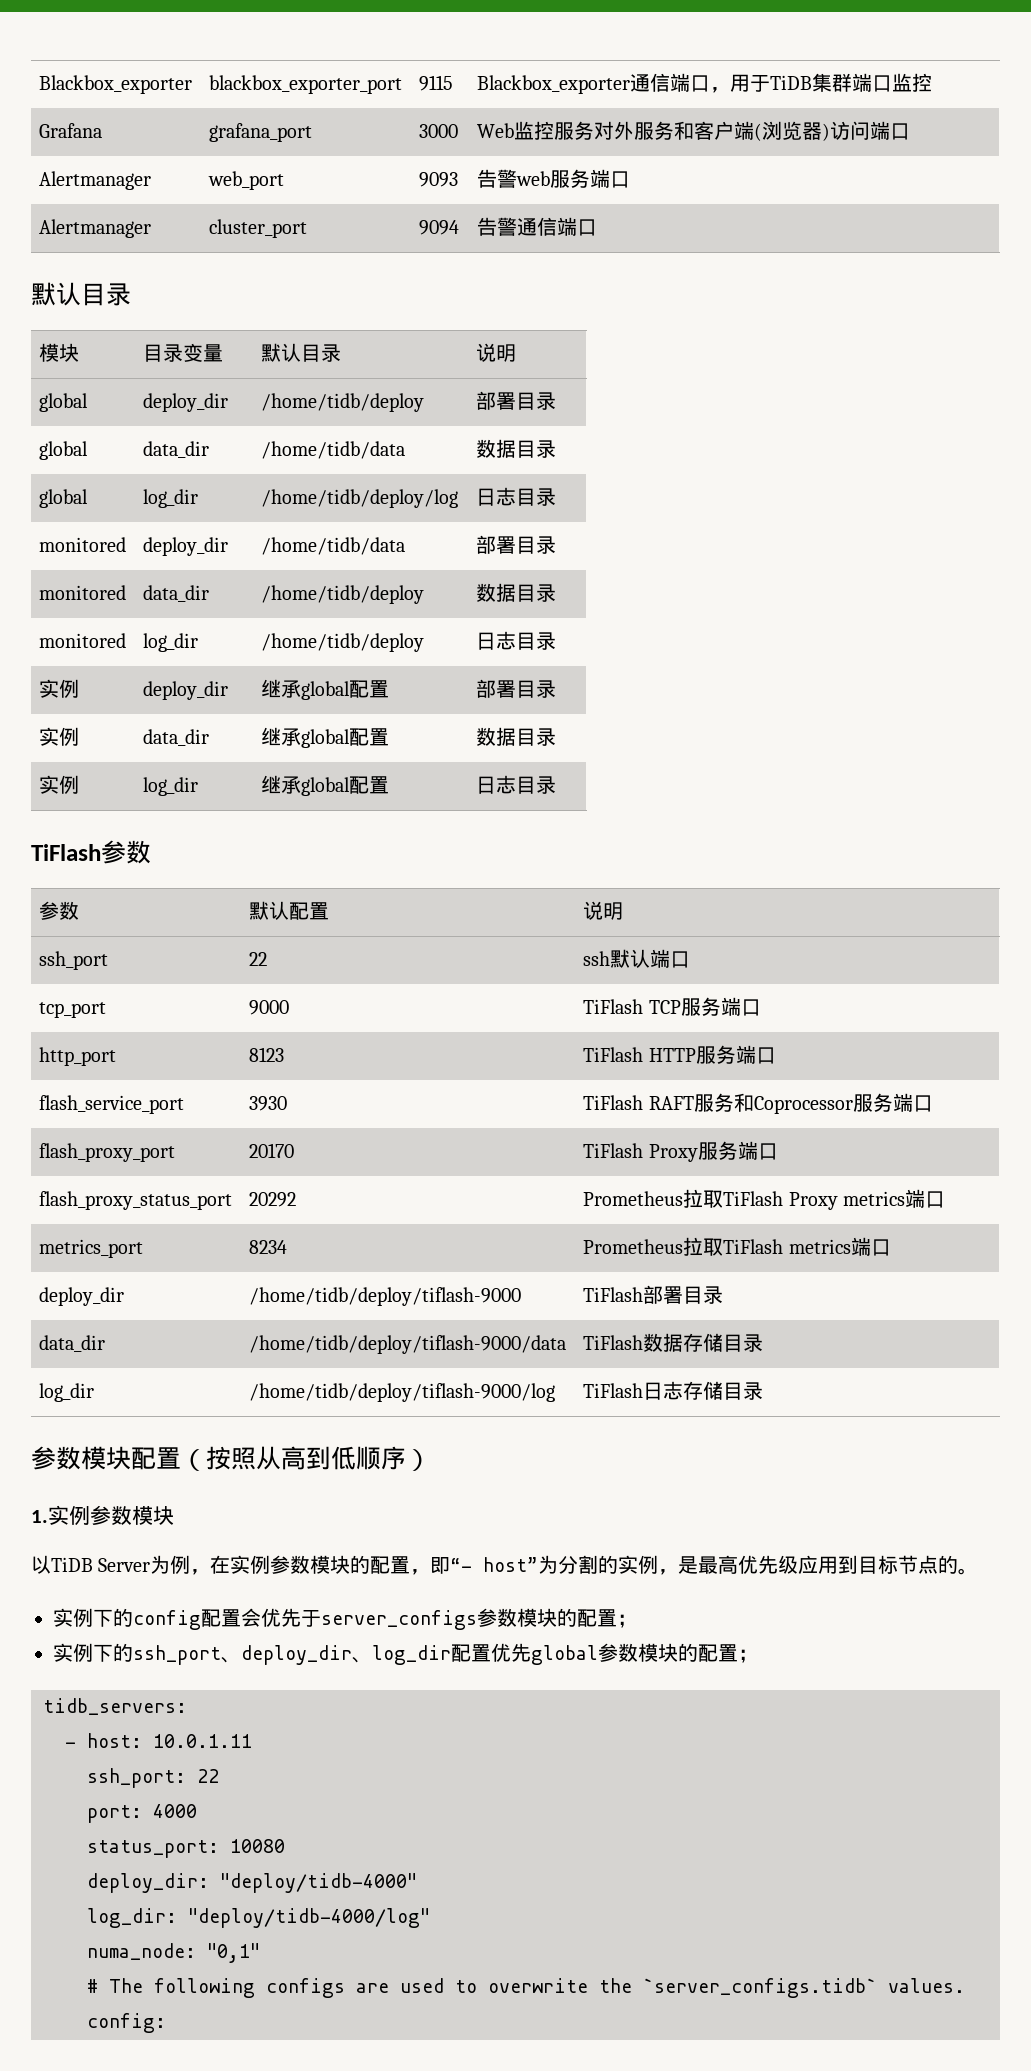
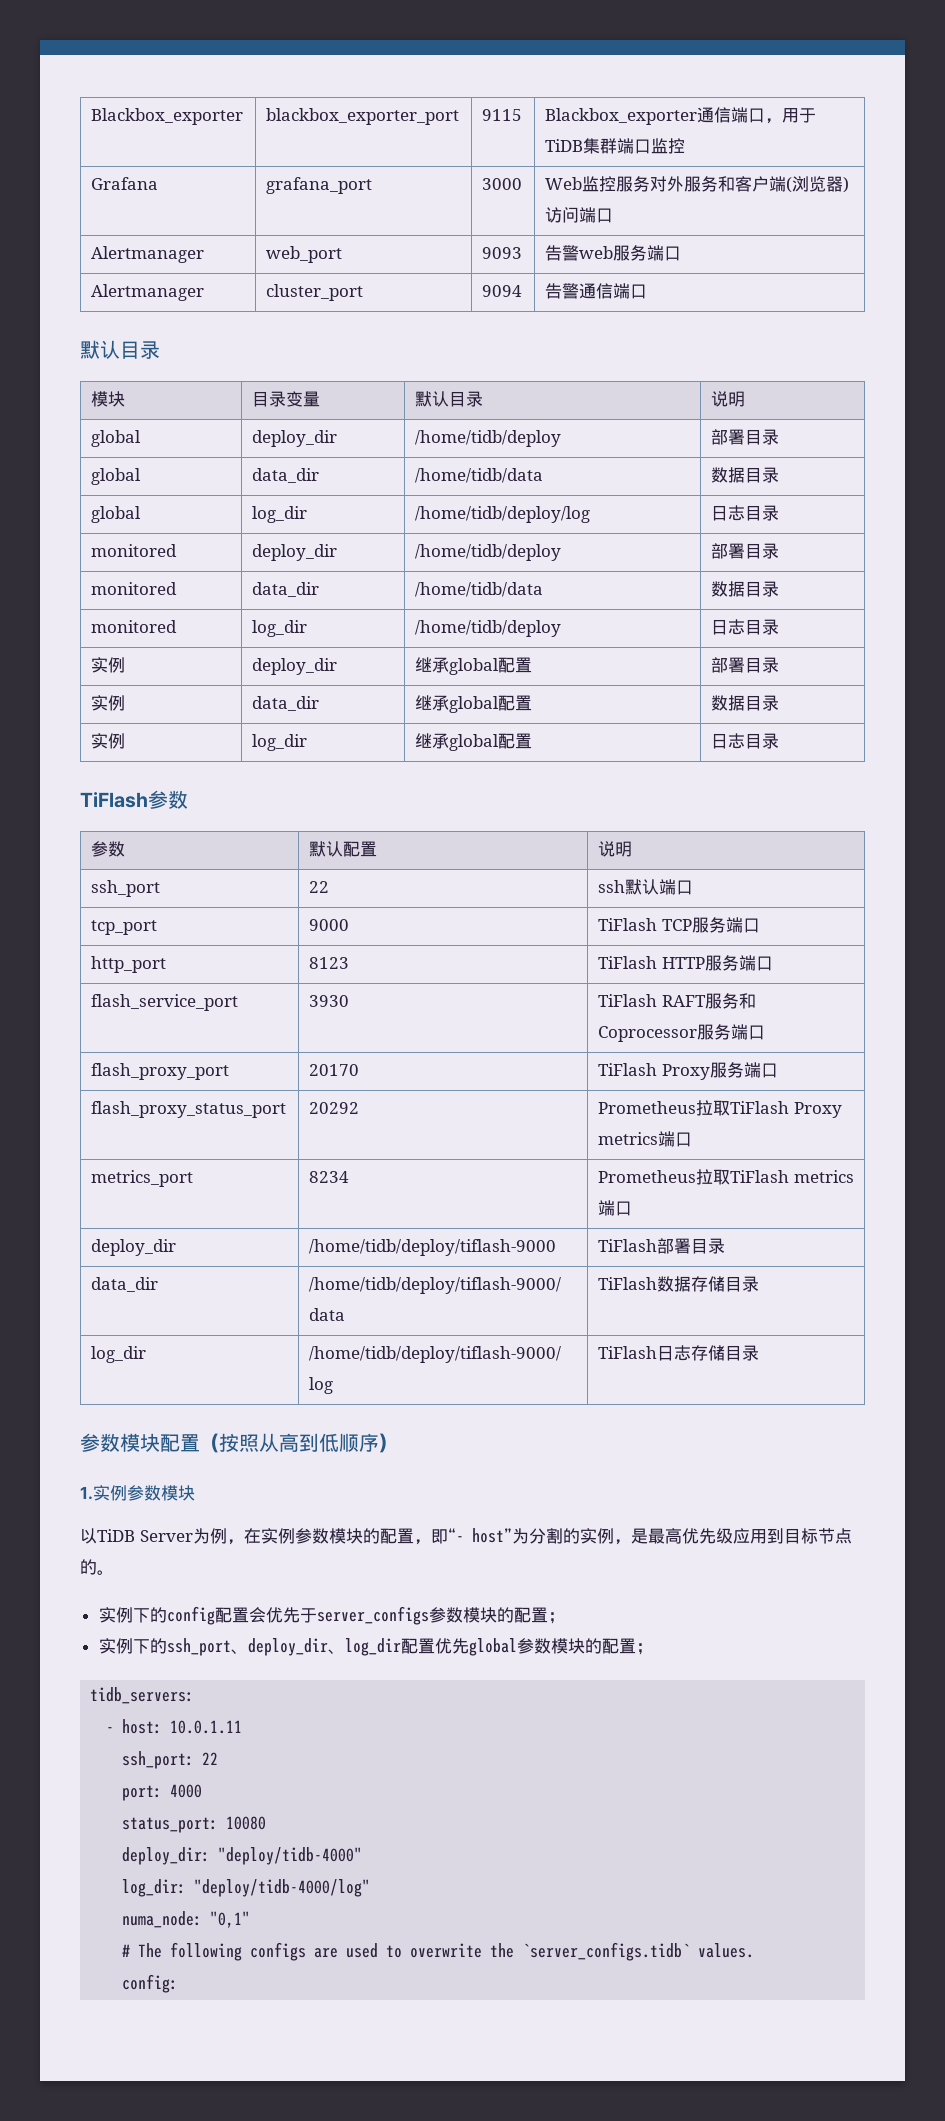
[261,537,406,555] /home/tidb/data -> [415,544,562,561] /home/tidb/deploy
[261,585,425,604] /home/tidb/deploy -> [415,582,544,597] /home/tidb/data

